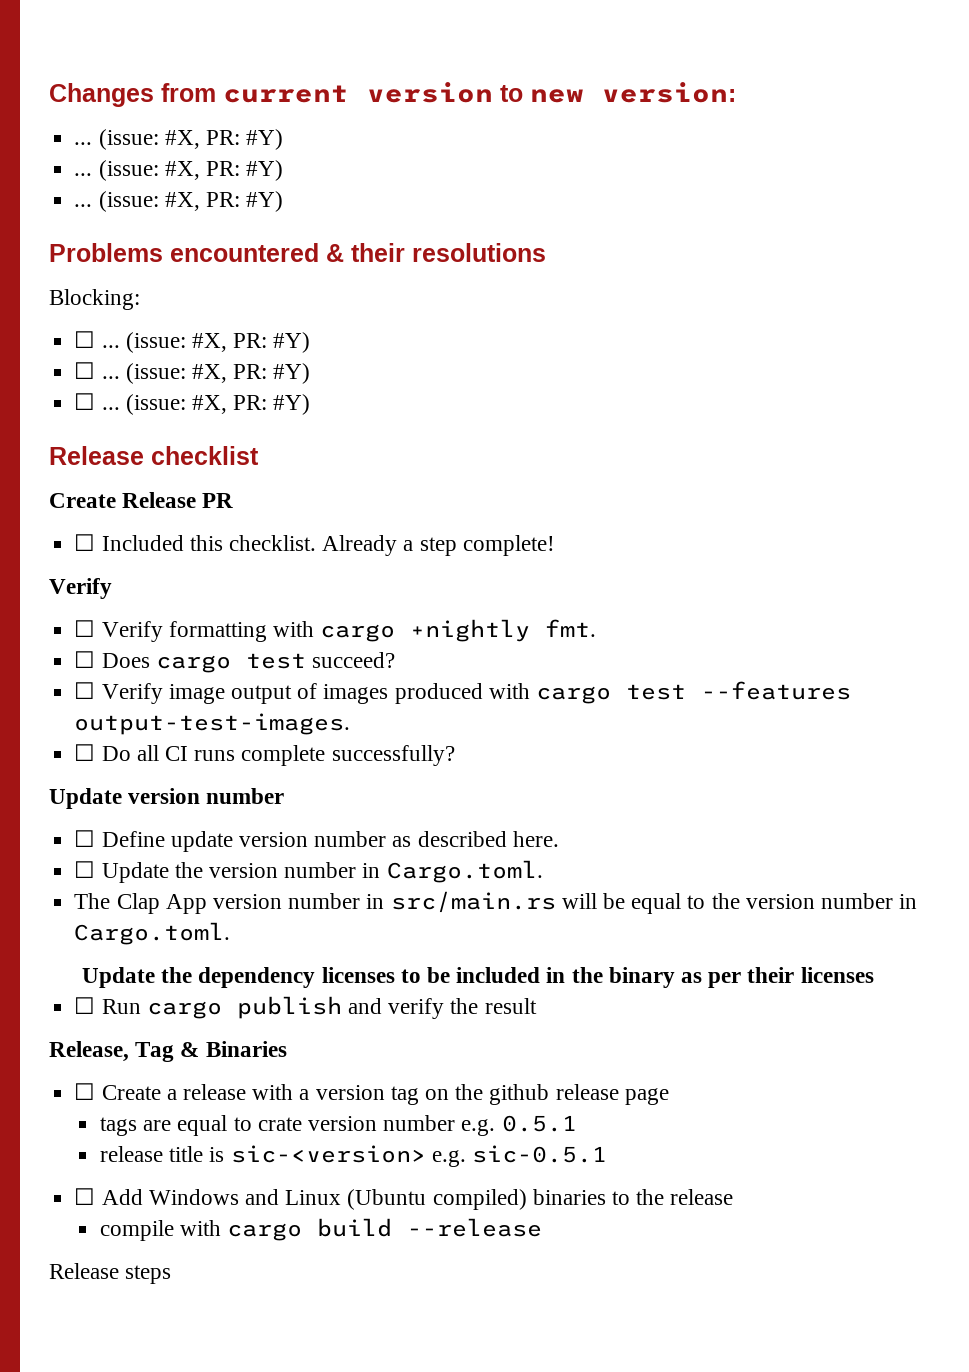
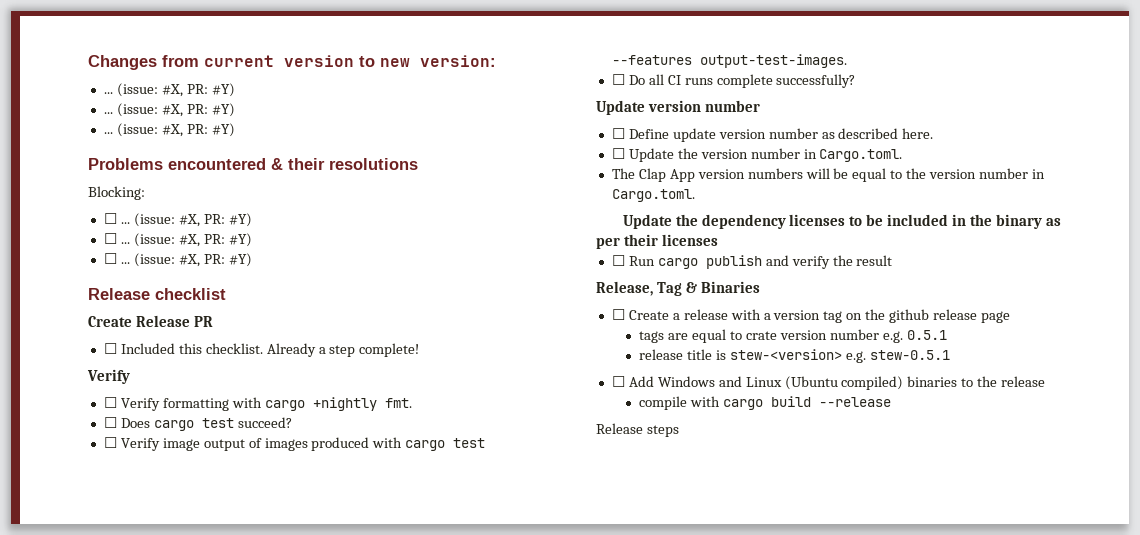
[288,891,556,913] number in src/main.rs -> [747,168,803,179] numbers
[230,1145,607,1167] sic-<version> e.g. sic-0.5.1 -> [729,349,950,363] stew-<version> e.g. stew-0.5.1

